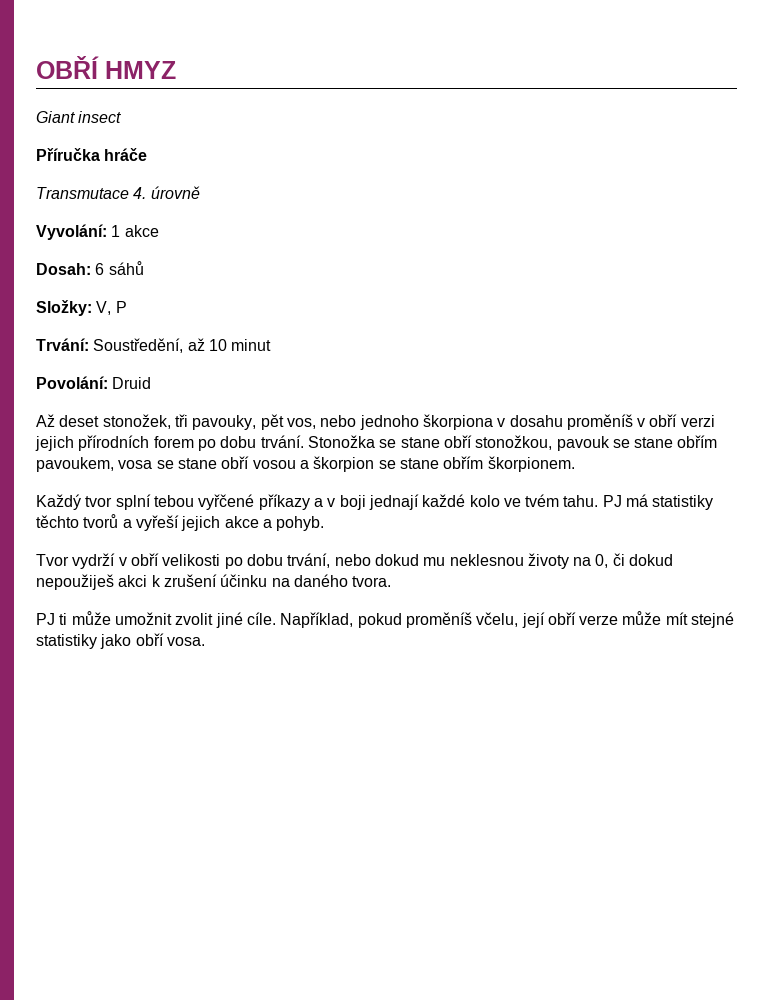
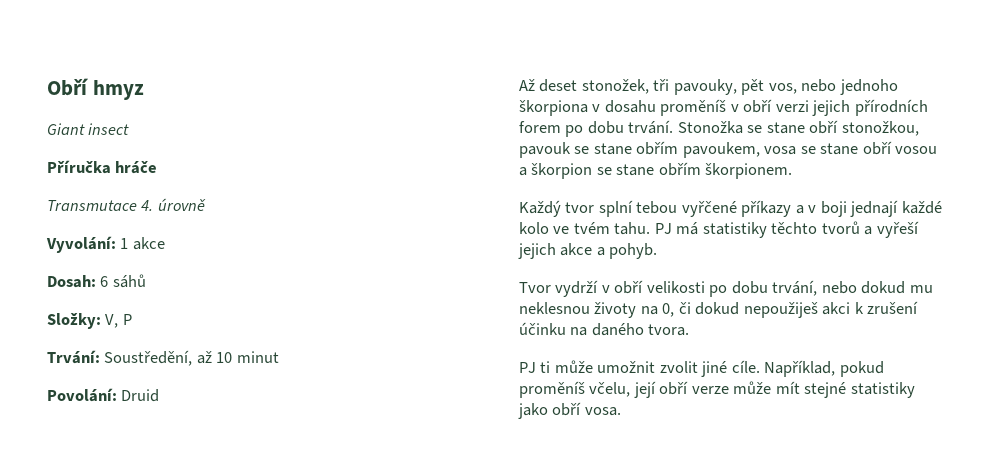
[36,56,176,79] OBŘÍ HMYZ -> [47,78,144,100] Obří hmyz

